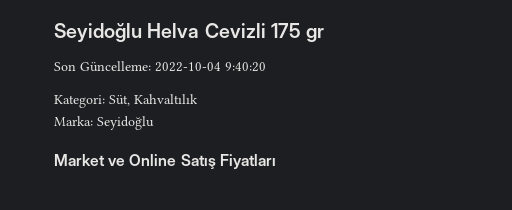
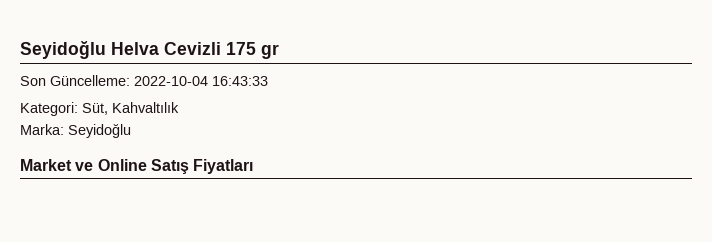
[225,62,266,72] 9:40:20 -> [212,76,268,86] 16:43:33

